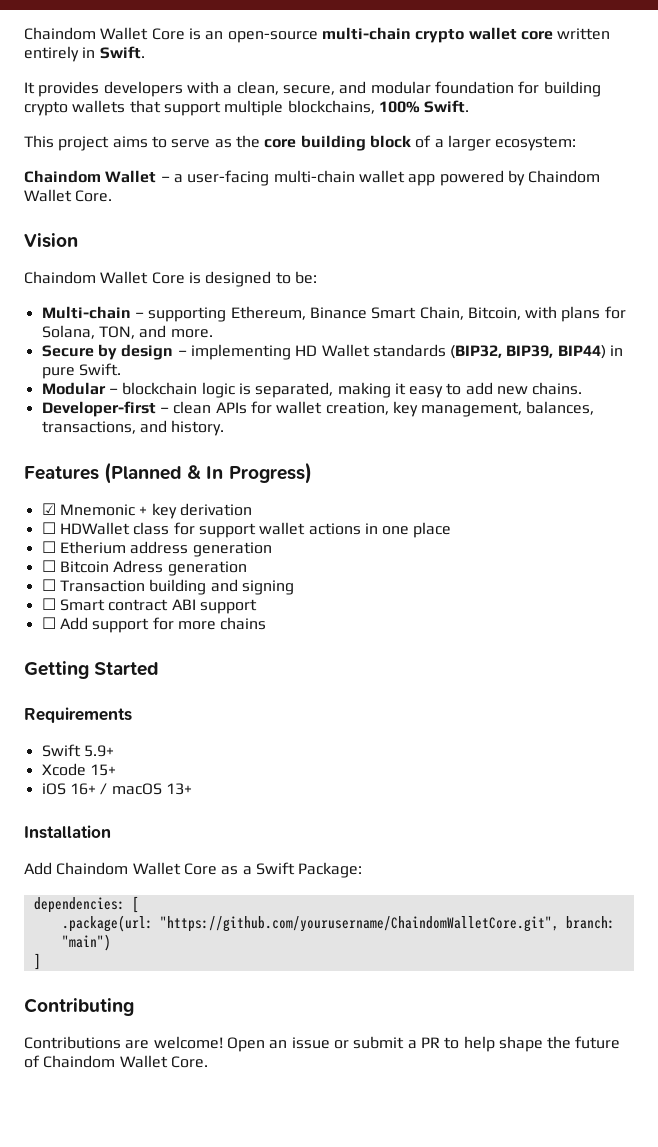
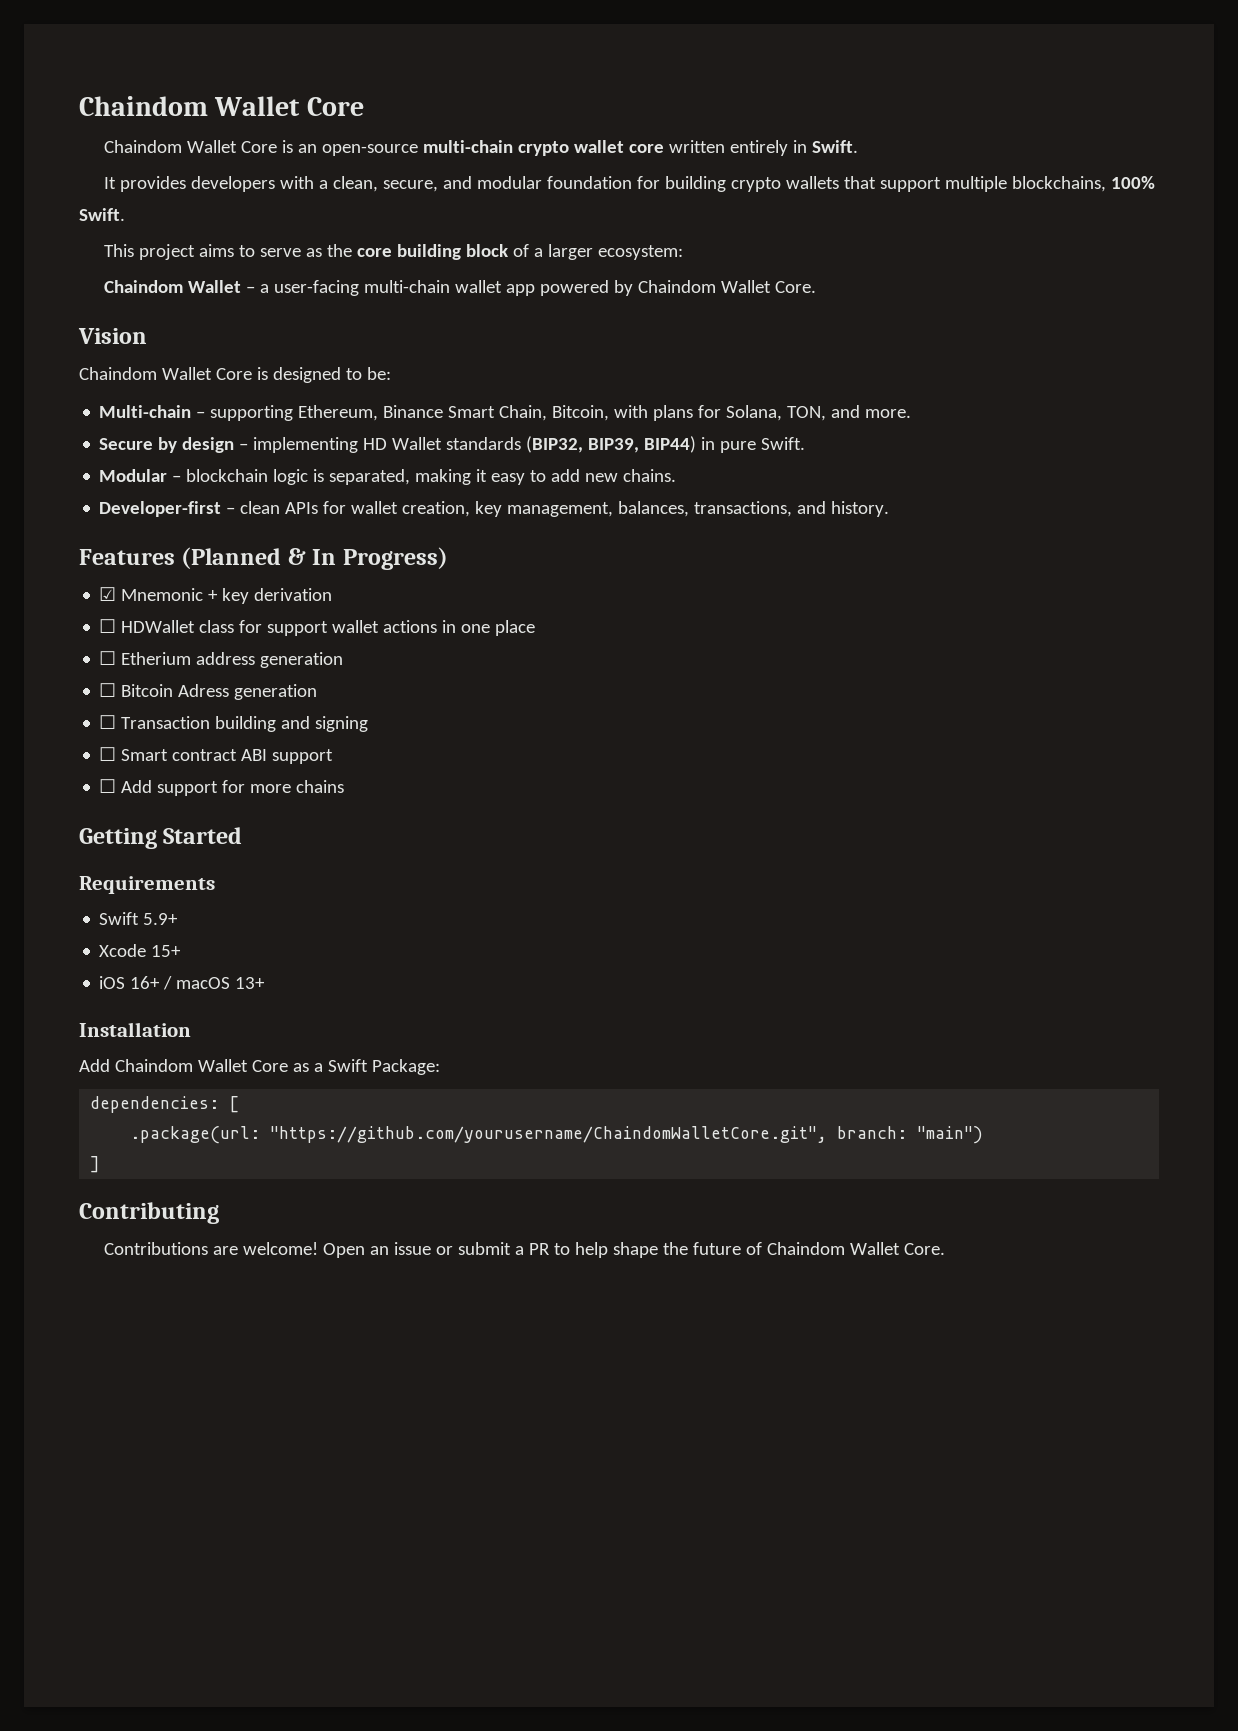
[24,27,185,40] Chaindom Wallet Core -> [79,96,364,116] [103,140,277,153] Chaindom Wallet Core // Chaindom Wallet Core

